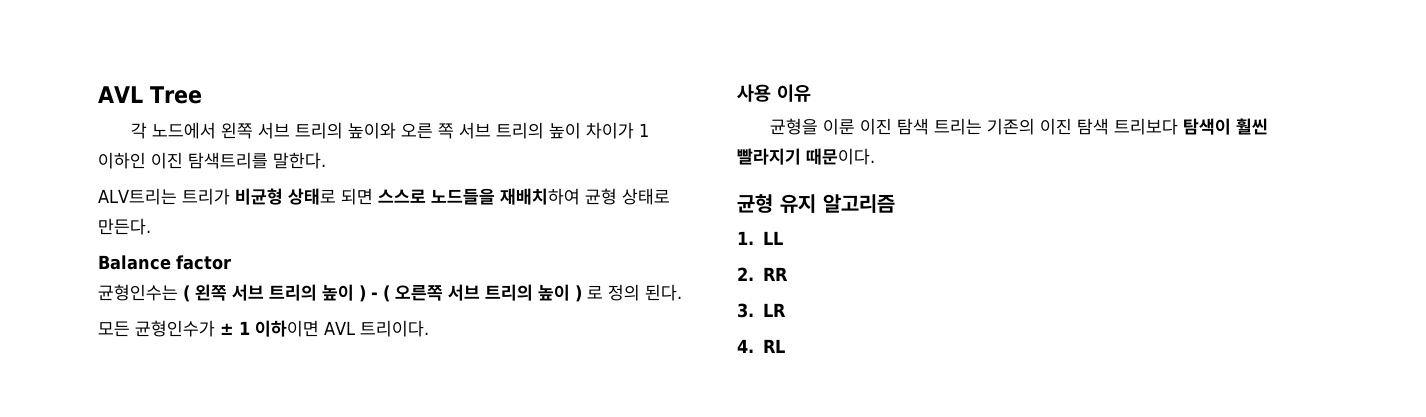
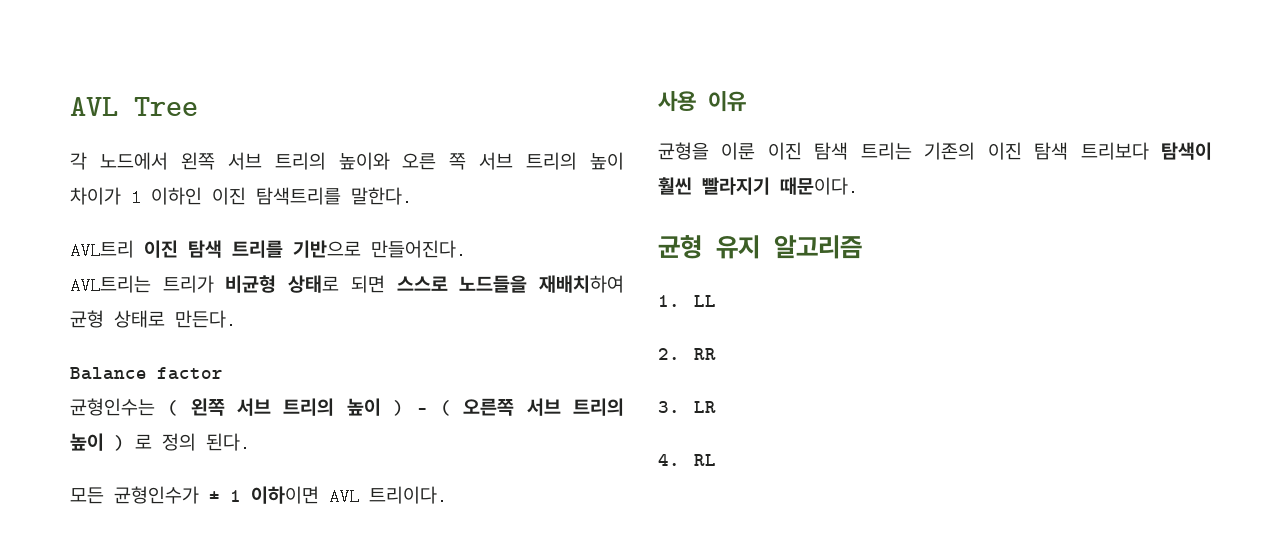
[98,188,177,205] ALV트리는 -> [70,240,466,260] [70,275,151,295] AVL트리 이진 탐색 트리를 기반으로 만들어진다. // AVL트리는

